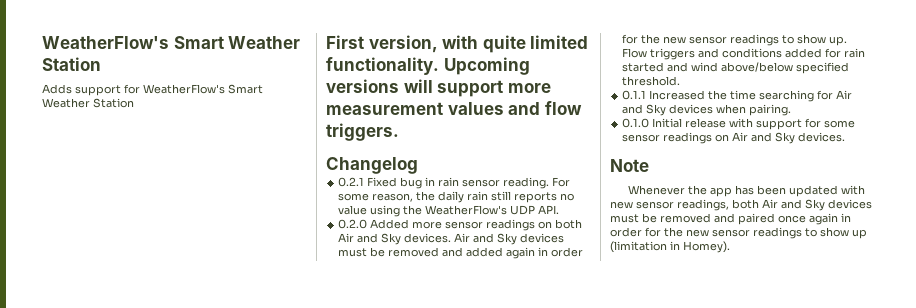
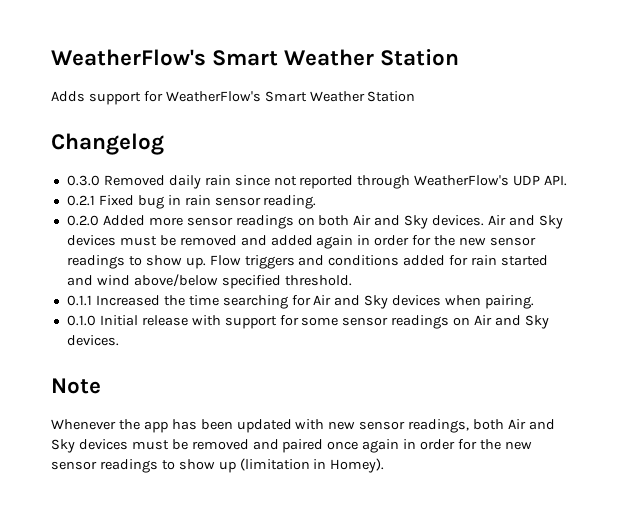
[326,35,589,53] [326,57,530,75] [326,79,551,97] [326,101,582,115] [326,123,399,141] [326,157,418,174] First version, with quite limited functionality. Upcoming versions will support more measurement values and flow triggers. // Changelog -> [51,133,164,155] [66,175,568,189] Changelog // 0.3.0 Removed daily rain since not reported through WeatherFlow's UDP API.
[552,177,571,187] [338,191,575,203] [338,205,560,217] For some reason, the daily rain still reports no value using the WeatherFlow's UDP API. -> (317, 202) none

